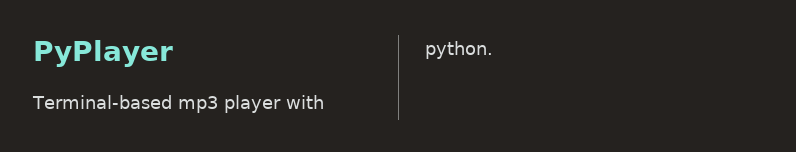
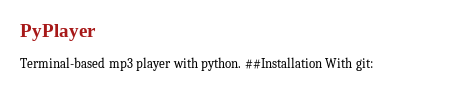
(493, 50) none -> [244,57,373,71] ##Installation With git:

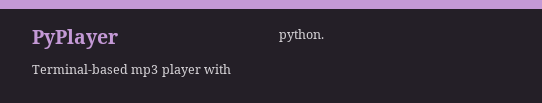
[244,57,373,71] ##Installation With git: -> (324, 35) none

